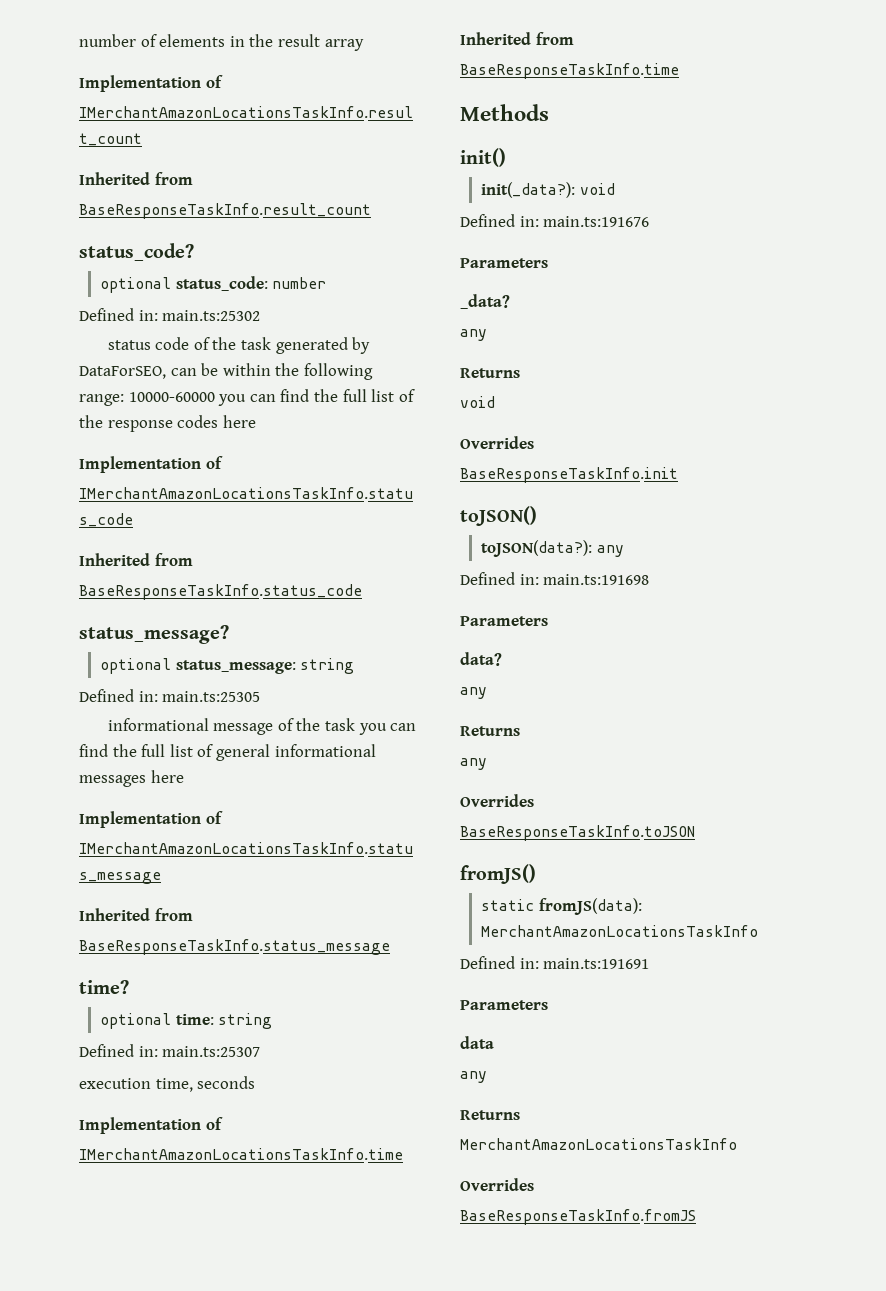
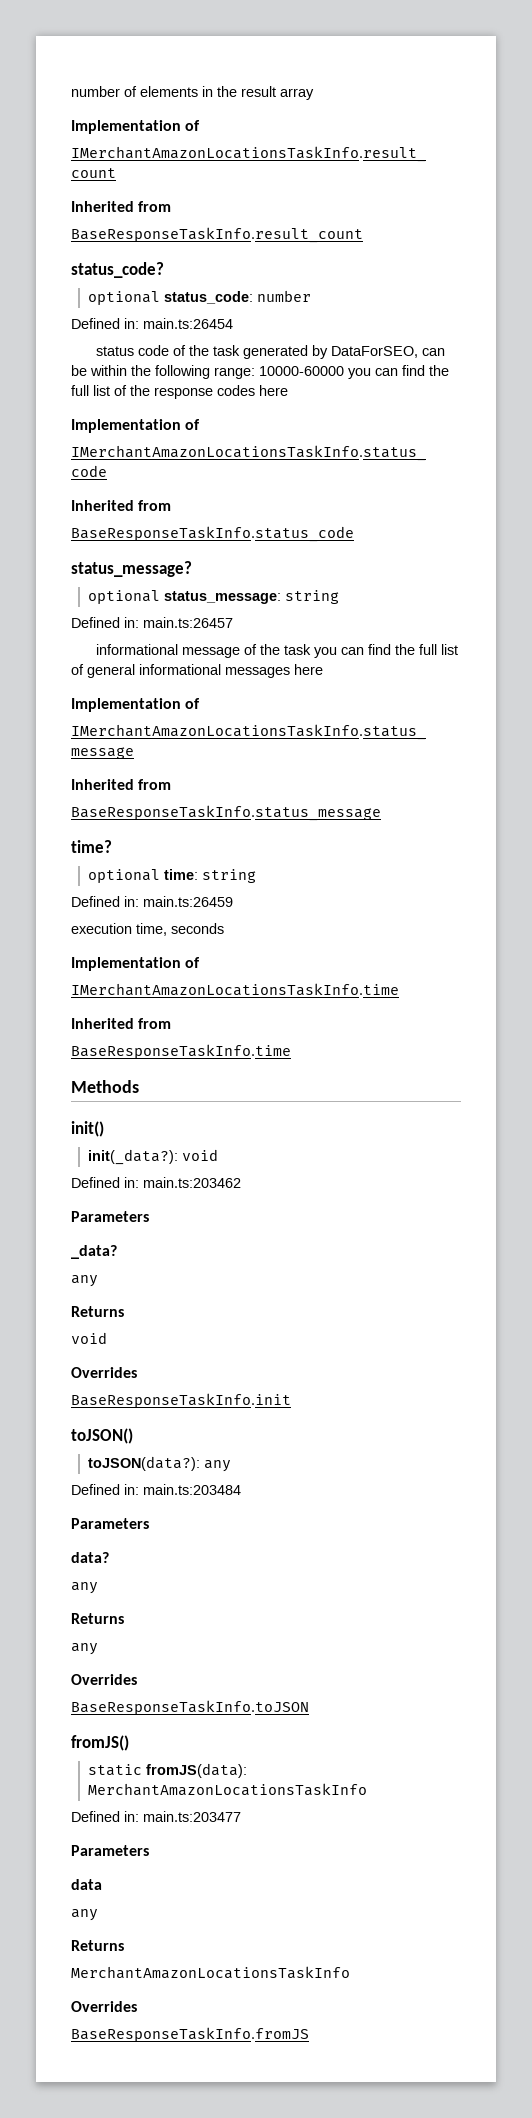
[162,310,261,321] main.ts:25302 -> [143,318,233,329] main.ts:26454
[162,691,261,702] main.ts:25305 -> [143,617,233,628] main.ts:26457
[162,1046,261,1057] main.ts:25307 -> [143,896,233,907] main.ts:26459
[543,216,650,227] main.ts:191676 -> [143,1177,241,1188] main.ts:203462
[543,574,650,585] main.ts:191698 -> [143,1484,241,1495] main.ts:203484
[543,958,650,969] main.ts:191691 -> [143,1811,241,1822] main.ts:203477

